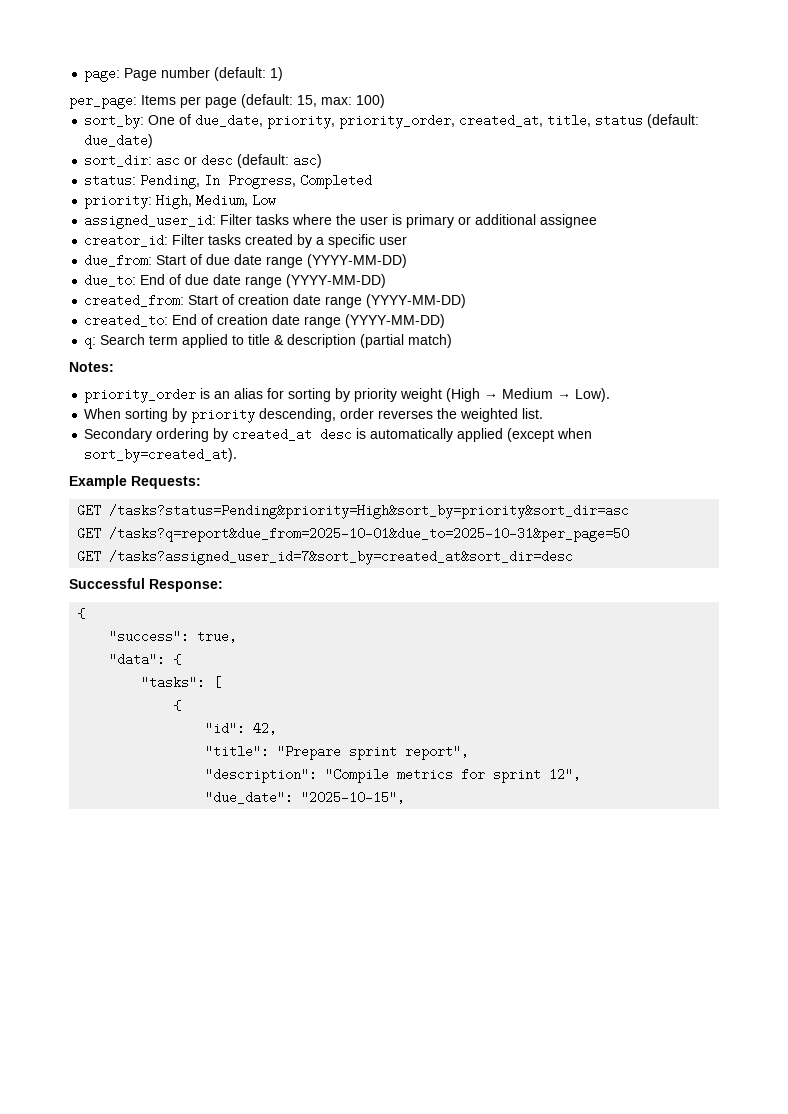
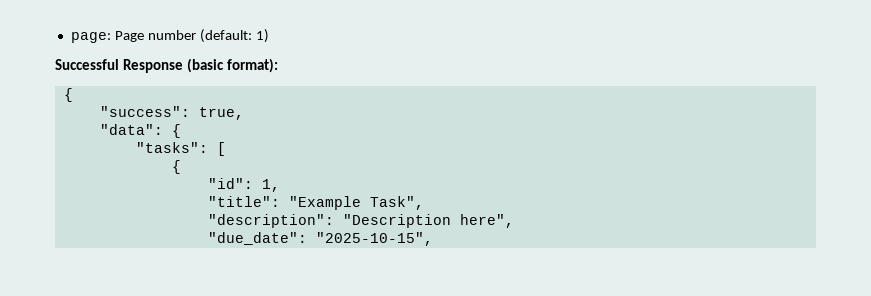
[69,94,385,109] [84,114,700,129] [84,134,154,148] [84,154,323,168] [84,174,373,189] [84,194,277,209] [84,214,598,229] [84,234,408,248] [84,254,408,268] [84,274,387,288] [84,294,467,308] [84,314,446,328] [84,334,453,349] [69,362,114,372] [84,388,611,403] [84,408,544,423] [84,428,593,442] [84,448,238,463] [69,475,201,489] [77,504,630,519] [77,527,630,542] [77,550,574,565] [69,578,223,592] per_page: Items per page (default: 15, max: 100) // sort_by: One of due_date, priority, priority_order, created_at, title, status (default: due_date) // sort_dir: asc or desc (default: asc) // status: Pending, In Progress, Completed // priority: High, Medium, Low // assigned_user_id: Filter tasks where the user is primary or additional assignee // creator_id: Filter tasks created by a specific user // due_from: Start of due date range (YYYY-MM-DD) // due_to: End of due date range (YYYY-MM-DD) // created_from: Start of creation date range (YYYY-MM-DD) // created_to: End of creation date range (YYYY-MM-DD) // q: Search term applied to title & description (partial match) // Notes: // priority_order is an alias for sorting by priority weight (High → Medium → Low). // When sorting by priority descending, order reverses the weighted list. // Secondary ordering by created_at desc is automatically applied (except when sort_by=created_at). // Example Requests: // GET /tasks?status=Pending&priority=High&sort_by=priority&sort_dir=asc // GET /tasks?q=report&due_from=2025-10-01&due_to=2025-10-31&per_page=50 // GET /tasks?assigned_user_id=7&sort_by=created_at&sort_dir=desc // Successful Response: -> [55,58,278,73] Successful Response (basic format):
[253,722,278,735] 42, -> [261,179,280,192] 1,
[277,745,470,760] [205,768,582,783] "Prepare sprint report", // "description": "Compile metrics for sprint 12", -> [288,196,424,210] [207,214,514,228] "Example Task", // "description": "Description here",

